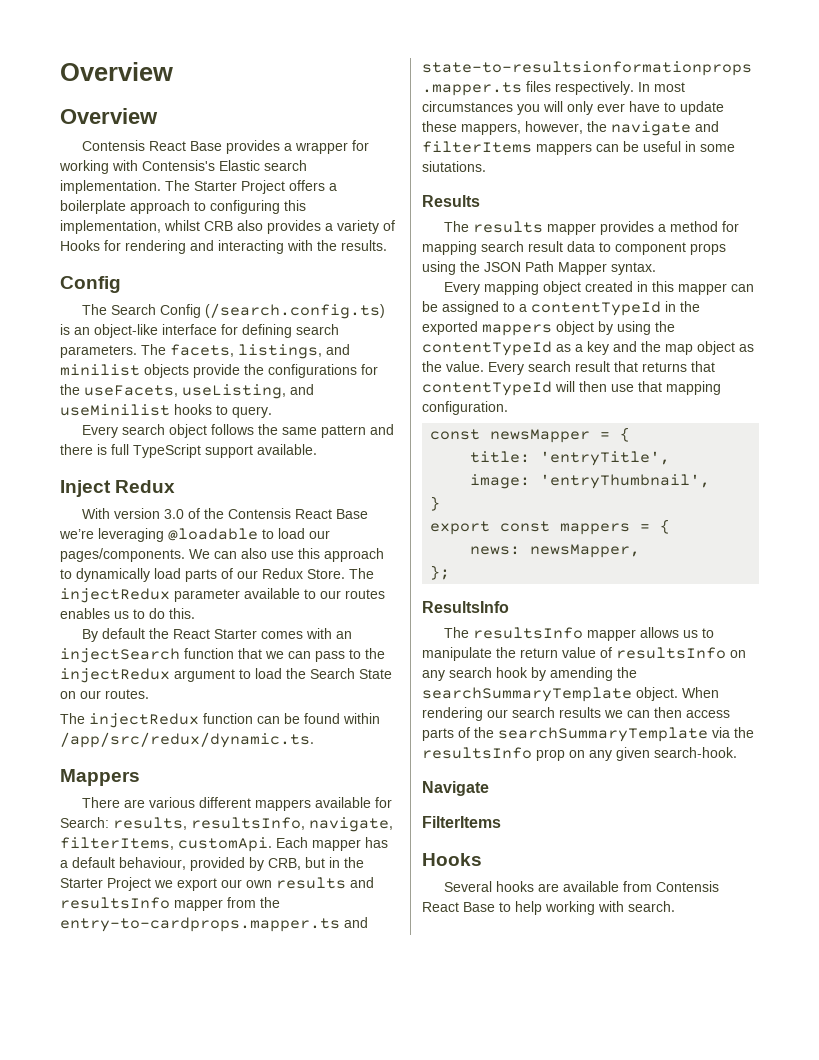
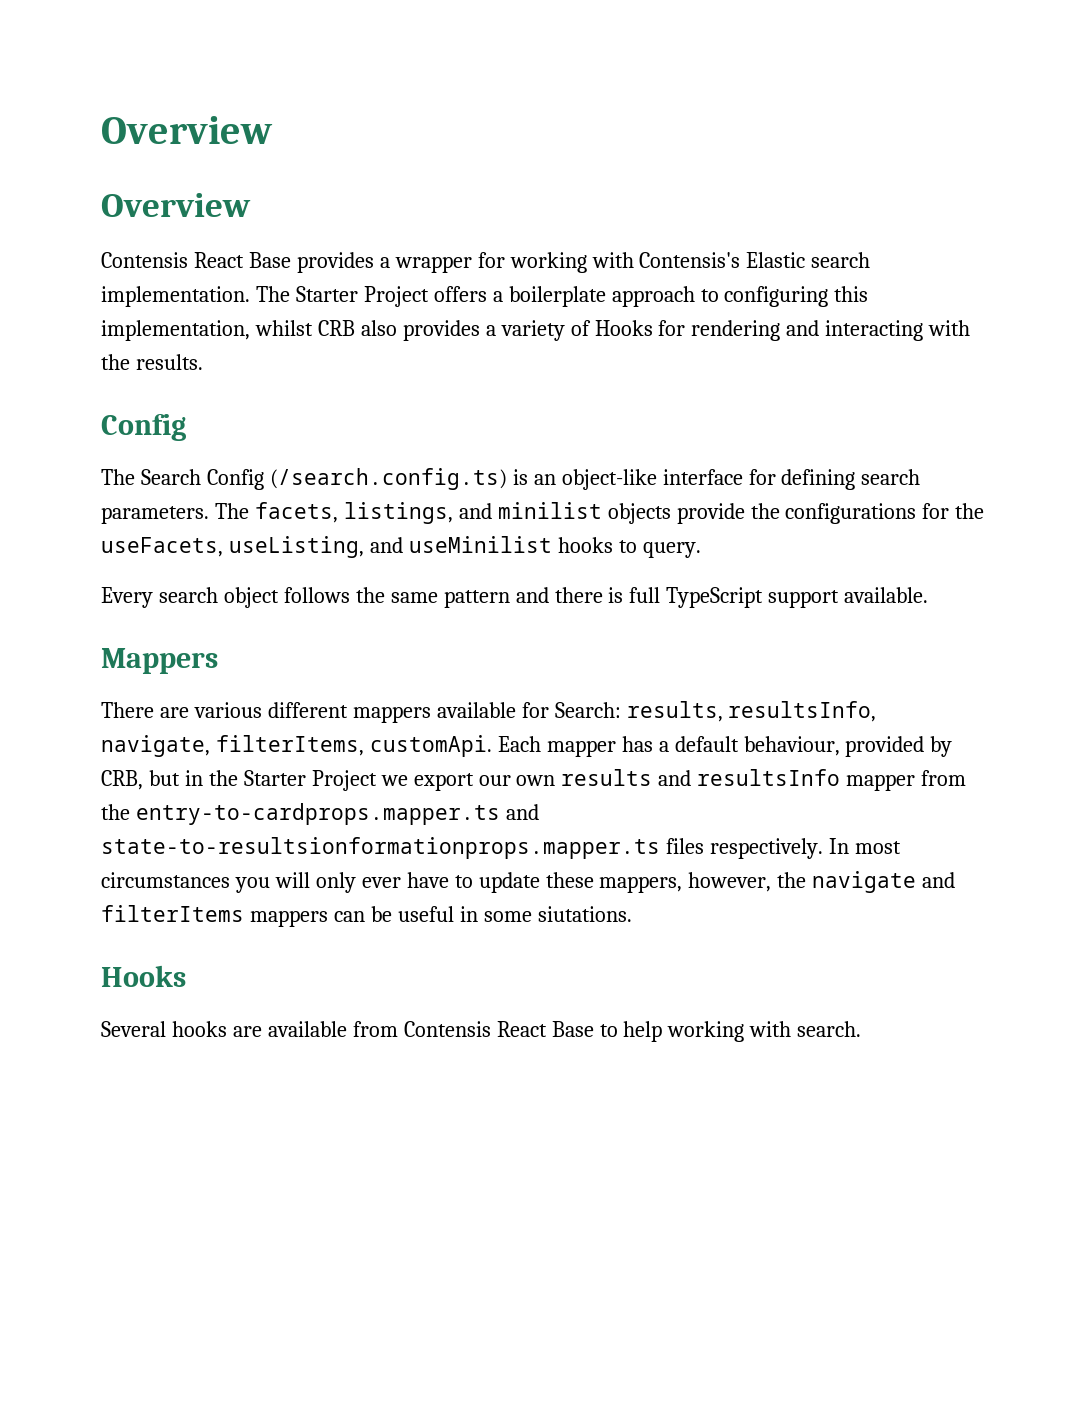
[60,480,176,497] [82,508,369,519] [59,528,330,542] [60,548,384,562] [60,568,374,582] [60,588,385,603] [60,608,195,619] [82,628,353,642] [60,648,385,663] [60,668,392,683] [60,689,149,699] [60,713,380,728] [60,732,314,748] // Inject Redux // With version 3.0 of the Contensis React Base we’re leveraging @loadable to load our pages/components. We can also use this approach to dynamically load parts of our Redux Store. The injectRedux parameter available to our routes enables us to do this. // By default the React Starter comes with an injectSearch function that we can pass to the injectRedux argument to load the Search State on our routes. // The injectRedux function can be found within /app/src/redux/dynamic.ts. -> (929, 595) none
[422,195,480,207] [444,221,740,235] [422,241,726,255] [422,261,656,275] [444,281,755,295] [422,301,700,316] [422,321,675,336] [422,341,754,356] [422,361,715,375] [422,381,721,396] [422,401,508,415] [430,427,631,443] [470,451,671,466] [470,474,711,489] [430,496,441,511] [430,519,671,535] [470,544,641,558] [430,565,451,580] [422,601,509,613] [444,627,715,641] [422,647,746,661] [422,667,637,681] [422,687,719,702] [422,707,730,721] [422,727,754,742] [422,747,737,761] [422,781,489,796] [422,816,501,828] // Results // The results mapper provides a method for mapping search result data to component props using the JSON Path Mapper syntax. // Every mapping object created in this mapper can be assigned to a contentTypeId in the exported mappers object by using the contentTypeId as a key and the map object as the value. Every search result that returns that contentTypeId will then use that mapping configuration. // const newsMapper = { // title: 'entryTitle', // image: 'entryThumbnail', // } // export const mappers = { // news: newsMapper, // }; // ResultsInfo // The resultsInfo mapper allows us to manipulate the return value of resultsInfo on any search hook by amending the searchSummaryTemplate object. When rendering our search results we can then access parts of the searchSummaryTemplate via the resultsInfo prop on any given search-hook. // Navigate // FilterItems -> (632, 914) none

